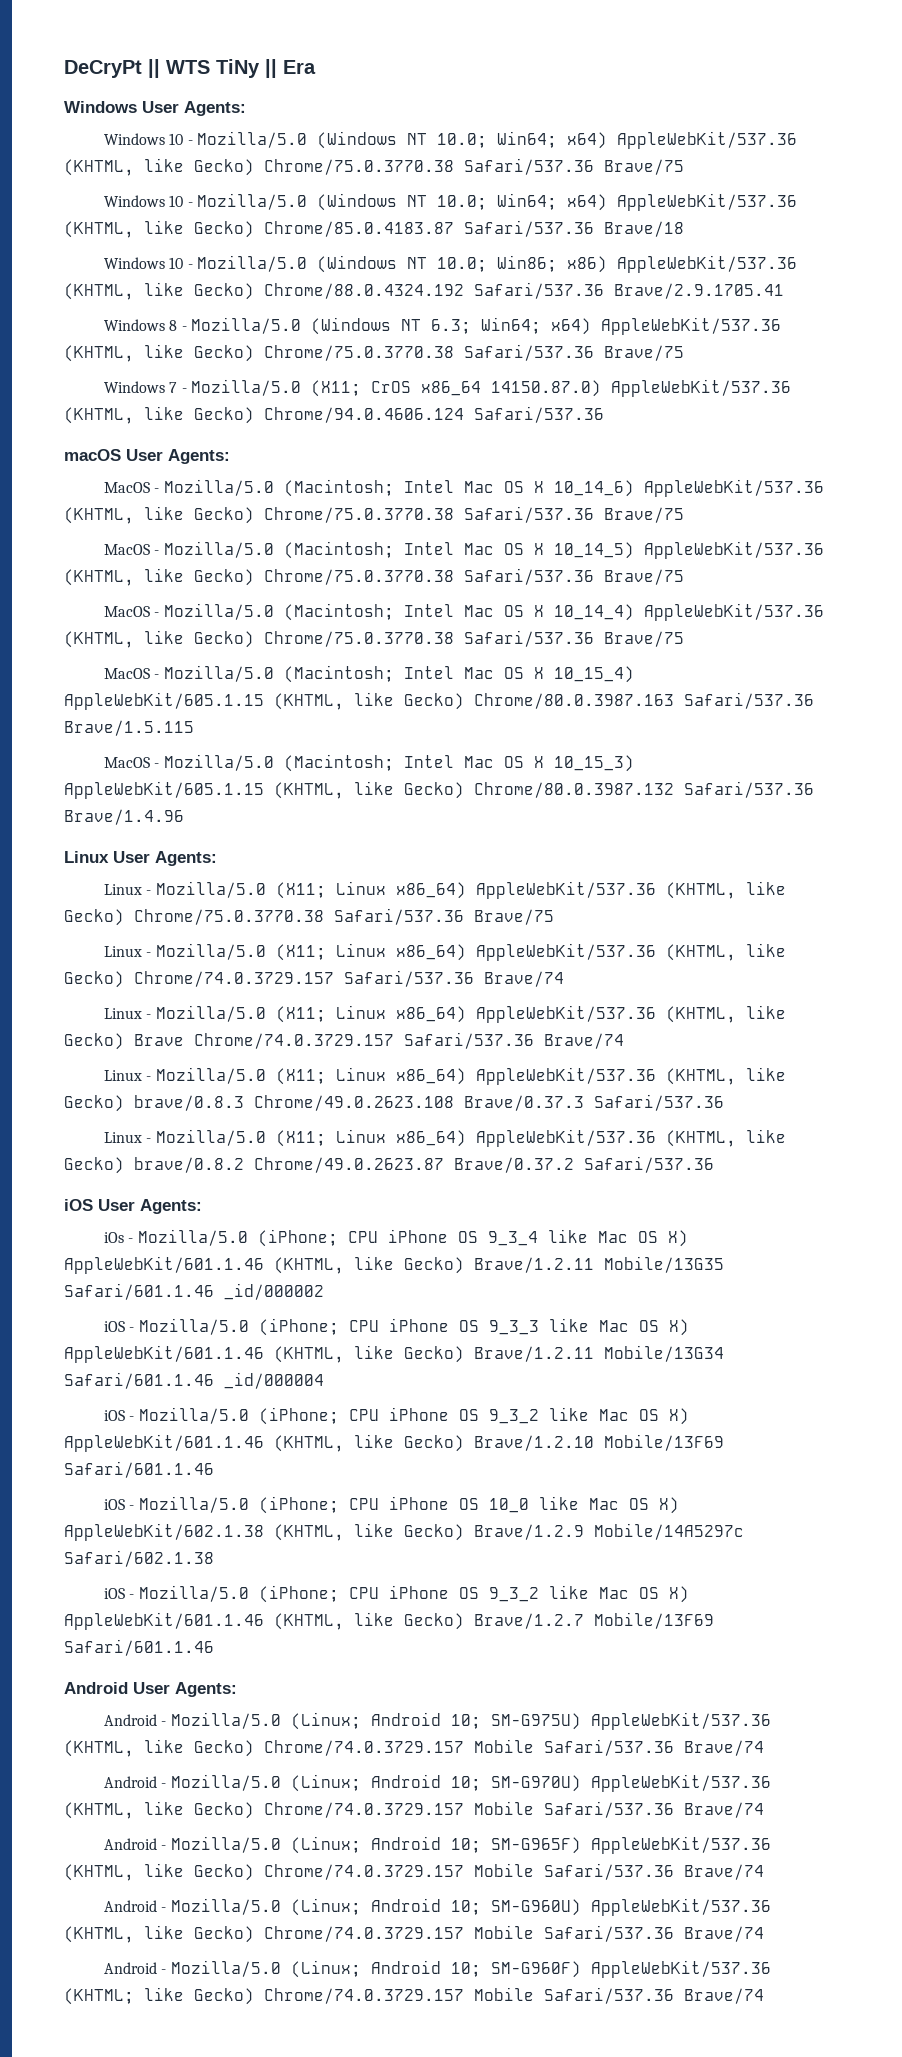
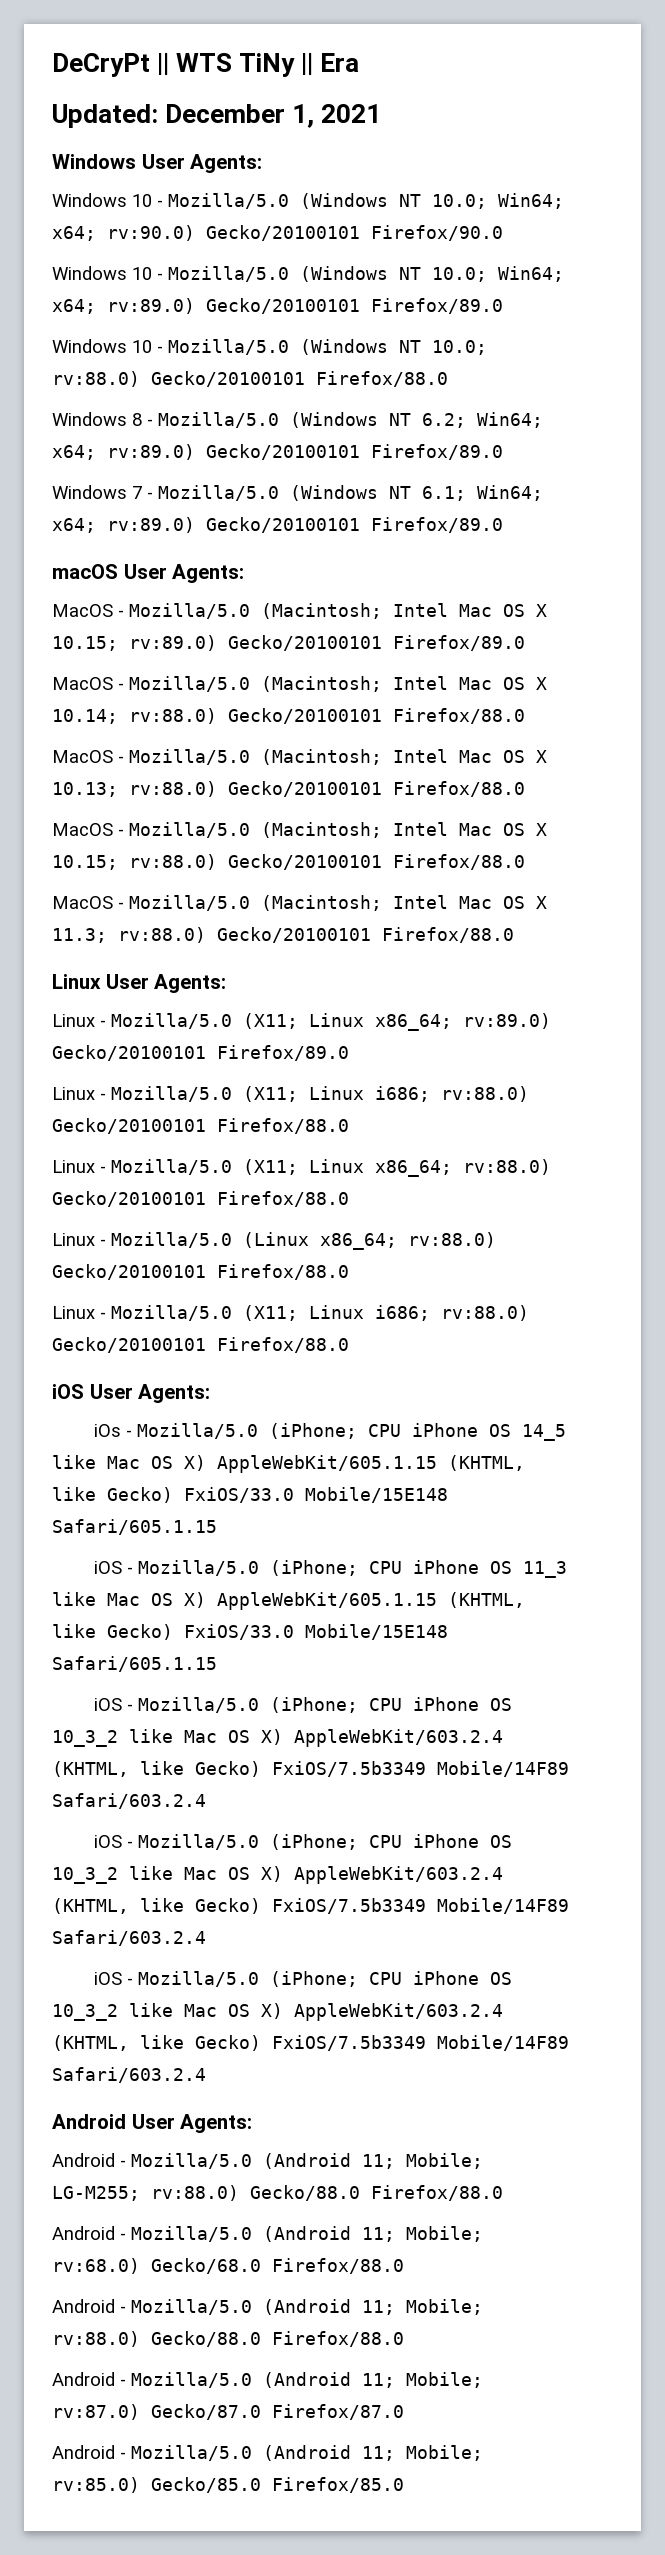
(316, 67) none -> [52,104,382,128] // Updated: December 1, 2021
[567,131,798,149] [64,158,684,176] [104,193,798,211] [64,220,684,238] [104,255,798,273] [64,282,784,300] x64) AppleWebKit/537.36 (KHTML, like Gecko) Chrome/75.0.3770.38 Safari/537.36 Brave/75 // Windows 10 - Mozilla/5.0 (Windows NT 10.0; Win64; x64) AppleWebKit/537.36 (KHTML, like Gecko) Chrome/85.0.4183.87 Safari/537.36 Brave/18 // Windows 10 - Mozilla/5.0 (Windows NT 10.0; Win86; x86) AppleWebKit/537.36 (KHTML, like Gecko) Chrome/88.0.4324.192 Safari/537.36 Brave/2.9.1705.41 -> [52,225,503,241] [52,266,564,282] [52,298,503,314] [52,339,487,355] [52,371,448,387] x64; rv:90.0) Gecko/20100101 Firefox/90.0 // Windows 10 - Mozilla/5.0 (Windows NT 10.0; Win64; x64; rv:89.0) Gecko/20100101 Firefox/89.0 // Windows 10 - Mozilla/5.0 (Windows NT 10.0; rv:88.0) Gecko/20100101 Firefox/88.0
[431,317,782,335] [64,344,684,362] [104,379,792,397] [64,406,604,424] 6.3; Win64; x64) AppleWebKit/537.36 (KHTML, like Gecko) Chrome/75.0.3770.38 Safari/537.36 Brave/75 // Windows 7 - Mozilla/5.0 (X11; CrOS x86_64 14150.87.0) AppleWebKit/537.36 (KHTML, like Gecko) Chrome/94.0.4606.124 Safari/537.36 -> [422,412,543,428] [52,444,503,460] [52,485,543,501] [52,517,503,533] 6.2; Win64; x64; rv:89.0) Gecko/20100101 Firefox/89.0 // Windows 7 - Mozilla/5.0 (Windows NT 6.1; Win64; x64; rv:89.0) Gecko/20100101 Firefox/89.0
[553,479,824,497] [64,506,684,524] [104,541,824,559] [64,568,684,586] [104,603,824,621] [64,630,684,648] [104,665,634,683] [64,692,814,710] [64,720,194,736] [104,754,634,772] [64,781,814,799] [64,809,184,825] 10_14_6) AppleWebKit/537.36 (KHTML, like Gecko) Chrome/75.0.3770.38 Safari/537.36 Brave/75 // MacOS - Mozilla/5.0 (Macintosh; Intel Mac OS X 10_14_5) AppleWebKit/537.36 (KHTML, like Gecko) Chrome/75.0.3770.38 Safari/537.36 Brave/75 // MacOS - Mozilla/5.0 (Macintosh; Intel Mac OS X 10_14_4) AppleWebKit/537.36 (KHTML, like Gecko) Chrome/75.0.3770.38 Safari/537.36 Brave/75 // MacOS - Mozilla/5.0 (Macintosh; Intel Mac OS X 10_15_4) AppleWebKit/605.1.15 (KHTML, like Gecko) Chrome/80.0.3987.163 Safari/537.36 Brave/1.5.115 // MacOS - Mozilla/5.0 (Macintosh; Intel Mac OS X 10_15_3) AppleWebKit/605.1.15 (KHTML, like Gecko) Chrome/80.0.3987.132 Safari/537.36 Brave/1.4.96 -> [52,635,525,651] [52,676,547,692] [52,708,525,724] [52,749,547,765] [52,781,525,797] [52,822,547,838] [52,854,525,870] [52,895,547,911] [52,927,514,943] 10.15; rv:89.0) Gecko/20100101 Firefox/89.0 // MacOS - Mozilla/5.0 (Macintosh; Intel Mac OS X 10.14; rv:88.0) Gecko/20100101 Firefox/88.0 // MacOS - Mozilla/5.0 (Macintosh; Intel Mac OS X 10.13; rv:88.0) Gecko/20100101 Firefox/88.0 // MacOS - Mozilla/5.0 (Macintosh; Intel Mac OS X 10.15; rv:88.0) Gecko/20100101 Firefox/88.0 // MacOS - Mozilla/5.0 (Macintosh; Intel Mac OS X 11.3; rv:88.0) Gecko/20100101 Firefox/88.0
[395,881,786,899] [64,908,554,926] [104,943,786,961] [64,970,564,988] [104,1005,786,1023] [64,1032,624,1050] [104,1067,786,1085] [64,1094,724,1112] [104,1129,786,1147] [64,1156,714,1174] x86_64) AppleWebKit/537.36 (KHTML, like Gecko) Chrome/75.0.3770.38 Safari/537.36 Brave/75 // Linux - Mozilla/5.0 (X11; Linux x86_64) AppleWebKit/537.36 (KHTML, like Gecko) Chrome/74.0.3729.157 Safari/537.36 Brave/74 // Linux - Mozilla/5.0 (X11; Linux x86_64) AppleWebKit/537.36 (KHTML, like Gecko) Brave Chrome/74.0.3729.157 Safari/537.36 Brave/74 // Linux - Mozilla/5.0 (X11; Linux x86_64) AppleWebKit/537.36 (KHTML, like Gecko) brave/0.8.3 Chrome/49.0.2623.108 Brave/0.37.3 Safari/537.36 // Linux - Mozilla/5.0 (X11; Linux x86_64) AppleWebKit/537.36 (KHTML, like Gecko) brave/0.8.2 Chrome/49.0.2623.87 Brave/0.37.2 Safari/537.36 -> [375,1013,551,1031] [52,1045,349,1061] [52,1086,529,1102] [52,1118,349,1134] [52,1159,551,1177] [52,1191,349,1207] [52,1232,496,1250] [52,1264,349,1280] [52,1305,529,1321] [52,1337,349,1353] x86_64; rv:89.0) Gecko/20100101 Firefox/89.0 // Linux - Mozilla/5.0 (X11; Linux i686; rv:88.0) Gecko/20100101 Firefox/88.0 // Linux - Mozilla/5.0 (X11; Linux x86_64; rv:88.0) Gecko/20100101 Firefox/88.0 // Linux - Mozilla/5.0 (Linux x86_64; rv:88.0) Gecko/20100101 Firefox/88.0 // Linux - Mozilla/5.0 (X11; Linux i686; rv:88.0) Gecko/20100101 Firefox/88.0
[487,1229,688,1247] [64,1256,724,1274] [64,1283,324,1300] [104,1318,689,1336] [64,1345,724,1363] [64,1372,324,1389] [104,1407,689,1425] [64,1434,724,1452] [64,1461,214,1478] [104,1496,679,1514] [64,1523,744,1541] [64,1550,214,1567] [104,1585,689,1603] [64,1612,714,1630] [64,1639,214,1656] 9_3_4 like Mac OS X) AppleWebKit/601.1.46 (KHTML, like Gecko) Brave/1.2.11 Mobile/13G35 Safari/601.1.46 _id/000002 // iOS - Mozilla/5.0 (iPhone; CPU iPhone OS 9_3_3 like Mac OS X) AppleWebKit/601.1.46 (KHTML, like Gecko) Brave/1.2.11 Mobile/13G34 Safari/601.1.46 _id/000004 // iOS - Mozilla/5.0 (iPhone; CPU iPhone OS 9_3_2 like Mac OS X) AppleWebKit/601.1.46 (KHTML, like Gecko) Brave/1.2.10 Mobile/13F69 Safari/601.1.46 // iOS - Mozilla/5.0 (iPhone; CPU iPhone OS 10_0 like Mac OS X) AppleWebKit/602.1.38 (KHTML, like Gecko) Brave/1.2.9 Mobile/14A5297c Safari/602.1.38 // iOS - Mozilla/5.0 (iPhone; CPU iPhone OS 9_3_2 like Mac OS X) AppleWebKit/601.1.46 (KHTML, like Gecko) Brave/1.2.7 Mobile/13F69 Safari/601.1.46 -> [522,1424,567,1441] [52,1455,525,1473] [52,1487,448,1503] [52,1519,217,1535] [94,1560,568,1578] [52,1592,525,1610] [52,1624,448,1640] [52,1656,217,1672] [94,1697,513,1713] [52,1729,503,1747] [52,1761,569,1777] [52,1793,206,1809] [94,1834,513,1850] [52,1866,503,1884] [52,1898,569,1914] [52,1930,206,1946] [94,1971,513,1987] [52,2003,503,2021] [52,2035,569,2051] [52,2067,206,2083] 14_5 like Mac OS X) AppleWebKit/605.1.15 (KHTML, like Gecko) FxiOS/33.0 Mobile/15E148 Safari/605.1.15 // iOS - Mozilla/5.0 (iPhone; CPU iPhone OS 11_3 like Mac OS X) AppleWebKit/605.1.15 (KHTML, like Gecko) FxiOS/33.0 Mobile/15E148 Safari/605.1.15 // iOS - Mozilla/5.0 (iPhone; CPU iPhone OS 10_3_2 like Mac OS X) AppleWebKit/603.2.4 (KHTML, like Gecko) FxiOS/7.5b3349 Mobile/14F89 Safari/603.2.4 // iOS - Mozilla/5.0 (iPhone; CPU iPhone OS 10_3_2 like Mac OS X) AppleWebKit/603.2.4 (KHTML, like Gecko) FxiOS/7.5b3349 Mobile/14F89 Safari/603.2.4 // iOS - Mozilla/5.0 (iPhone; CPU iPhone OS 10_3_2 like Mac OS X) AppleWebKit/603.2.4 (KHTML, like Gecko) FxiOS/7.5b3349 Mobile/14F89 Safari/603.2.4
[290,1712,771,1730] [64,1739,764,1757] [104,1774,771,1792] [64,1801,764,1819] [104,1836,771,1854] [64,1863,764,1881] [104,1898,771,1916] [64,1925,764,1943] [104,1960,771,1978] [64,1987,764,2005] (Linux; Android 10; SM-G975U) AppleWebKit/537.36 (KHTML, like Gecko) Chrome/74.0.3729.157 Mobile Safari/537.36 Brave/74 // Android - Mozilla/5.0 (Linux; Android 10; SM-G970U) AppleWebKit/537.36 (KHTML, like Gecko) Chrome/74.0.3729.157 Mobile Safari/537.36 Brave/74 // Android - Mozilla/5.0 (Linux; Android 10; SM-G965F) AppleWebKit/537.36 (KHTML, like Gecko) Chrome/74.0.3729.157 Mobile Safari/537.36 Brave/74 // Android - Mozilla/5.0 (Linux; Android 10; SM-G960U) AppleWebKit/537.36 (KHTML, like Gecko) Chrome/74.0.3729.157 Mobile Safari/537.36 Brave/74 // Android - Mozilla/5.0 (Linux; Android 10; SM-G960F) AppleWebKit/537.36 (KHTML; like Gecko) Chrome/74.0.3729.157 Mobile Safari/537.36 Brave/74 -> [263,2153,483,2169] [52,2185,503,2201] [52,2226,483,2242] [52,2258,404,2274] [52,2299,483,2315] [52,2331,404,2347] [52,2372,483,2388] [52,2404,404,2420] [52,2445,483,2461] [52,2477,404,2493] (Android 11; Mobile; LG-M255; rv:88.0) Gecko/88.0 Firefox/88.0 // Android - Mozilla/5.0 (Android 11; Mobile; rv:68.0) Gecko/68.0 Firefox/88.0 // Android - Mozilla/5.0 (Android 11; Mobile; rv:88.0) Gecko/88.0 Firefox/88.0 // Android - Mozilla/5.0 (Android 11; Mobile; rv:87.0) Gecko/87.0 Firefox/87.0 // Android - Mozilla/5.0 (Android 11; Mobile; rv:85.0) Gecko/85.0 Firefox/85.0

